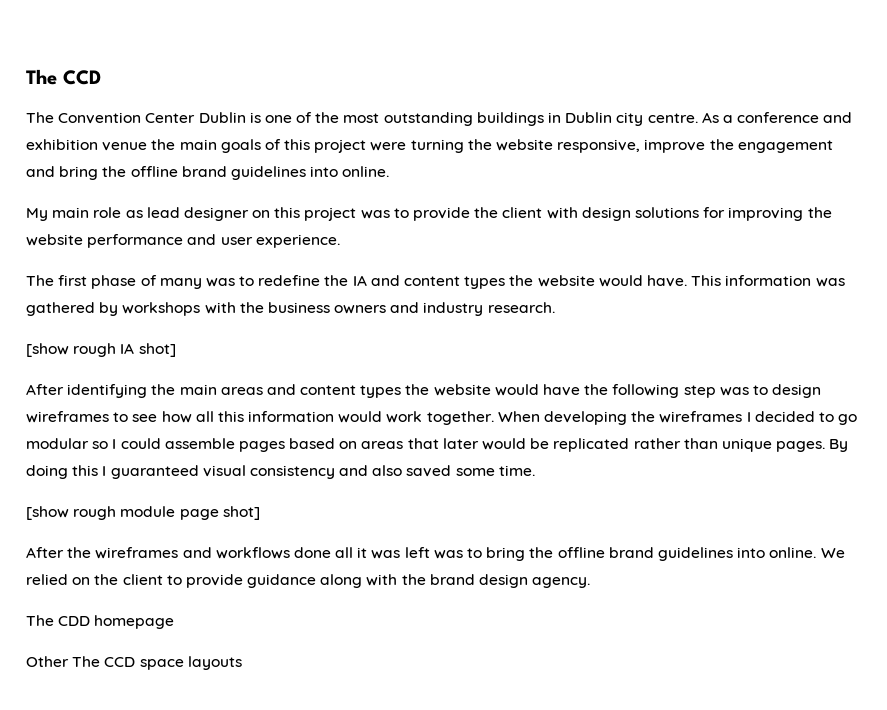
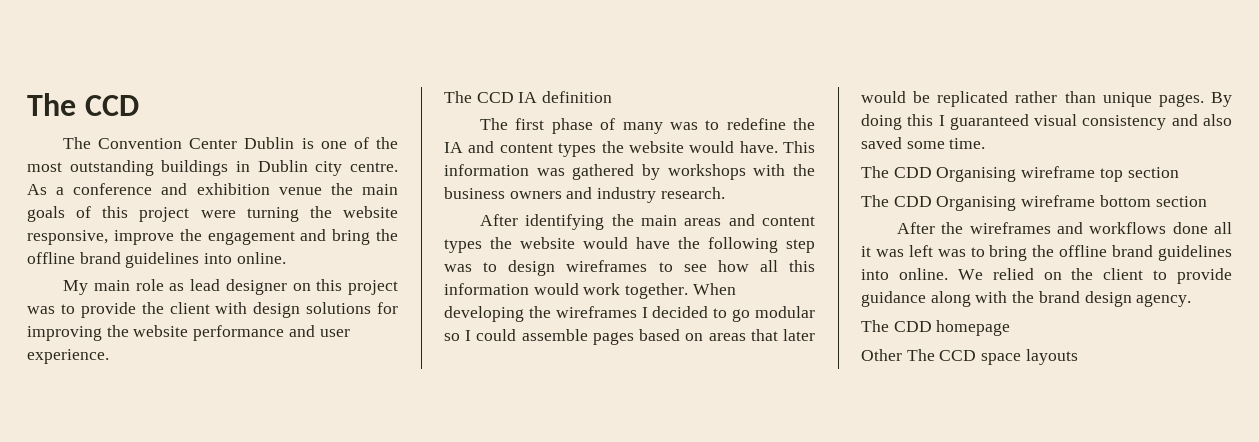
(340, 241) none -> [444,91,613,103] // The CCD IA definition
[26,343,176,357] // [show rough IA shot] -> (725, 193) none
[26,506,260,520] [show rough module page shot] -> [861,166,1179,182] [861,195,1207,211] The CDD Organising wireframe top section // The CDD Organising wireframe bottom section

